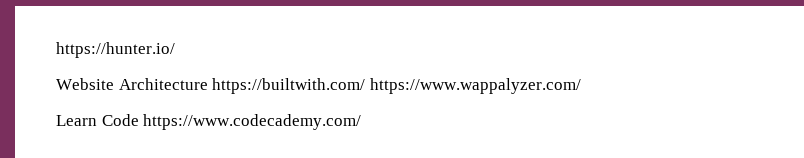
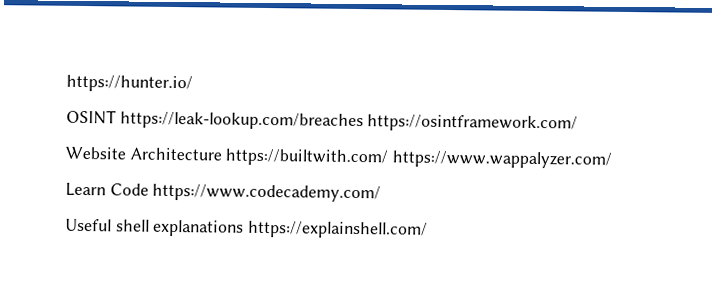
(175, 50) none -> [66,109,579,133] // OSINT https://leak-lookup.com/breaches https://osintframework.com/
(362, 122) none -> [65,218,429,239] // Useful shell explanations https://explainshell.com/

